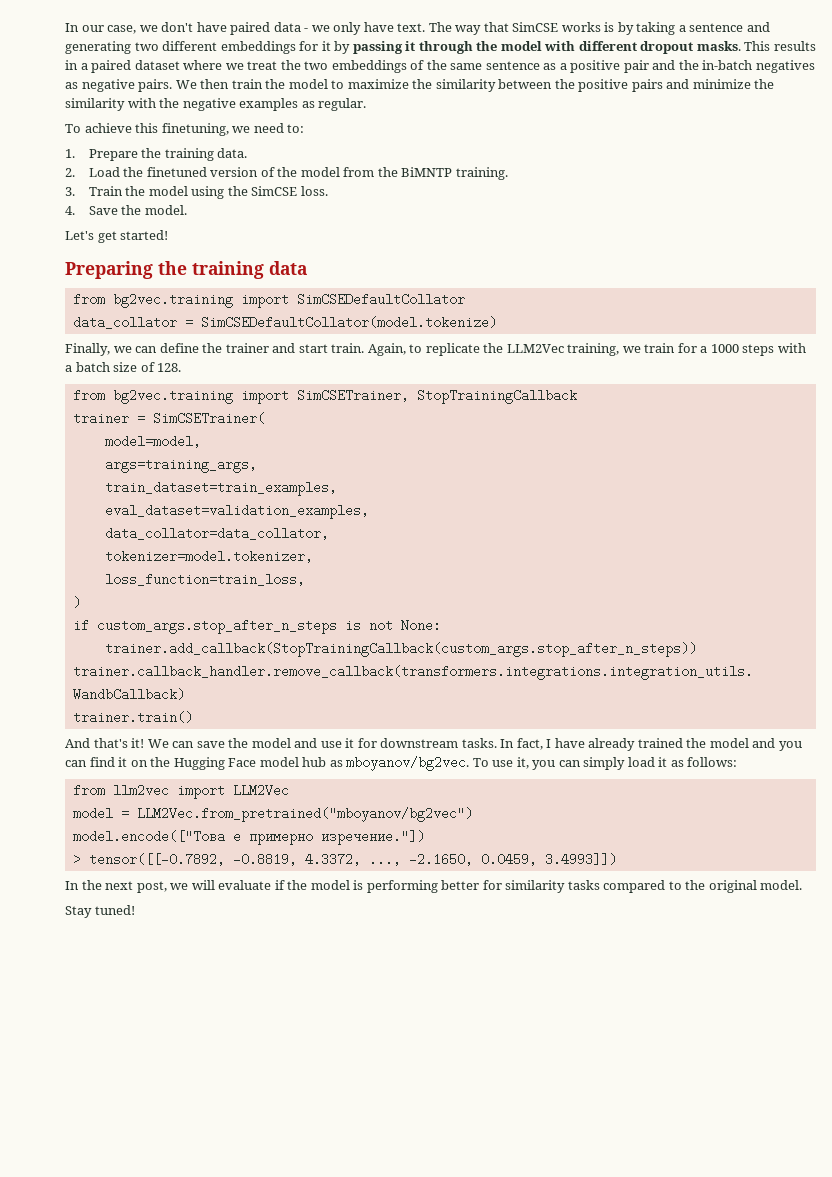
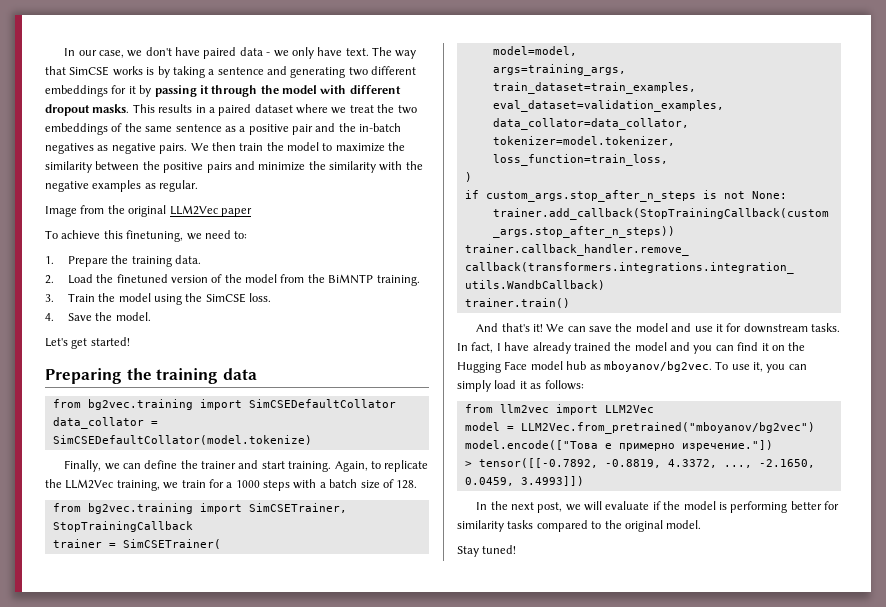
(367, 104) none -> [45,205,252,217] // Image from the original LLM2Vec paper
[331,343,365,353] train. -> [288,461,332,472] training.

